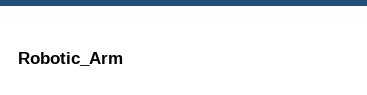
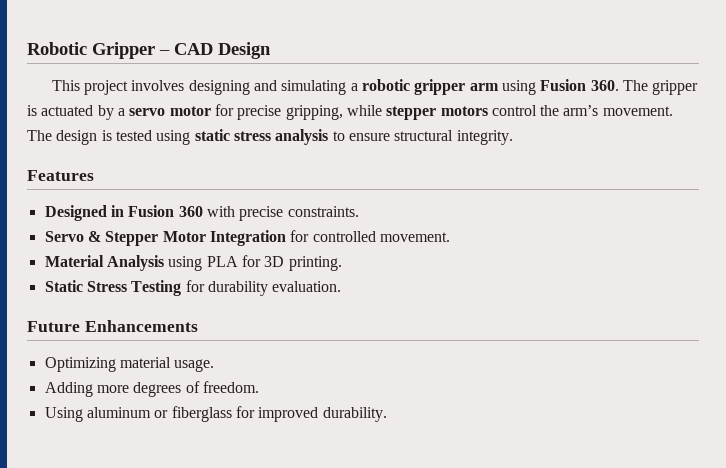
[18,52,123,66] Robotic_Arm -> [27,42,271,59] [51,79,699,95] [27,104,673,120] [27,129,513,145] [27,170,94,181] [44,205,359,221] [44,230,450,246] [44,255,342,271] [44,280,342,296] [27,320,198,332] [44,357,215,372] [44,381,259,397] [44,406,387,422] Robotic Gripper – CAD Design // This project involves designing and simulating a robotic gripper arm using Fusion 360. The gripper is actuated by a servo motor for precise gripping, while stepper motors control the arm’s movement. The design is tested using static stress analysis to ensure structural integrity. // Features // Designed in Fusion 360 with precise constraints. // Servo & Stepper Motor Integration for controlled movement. // Material Analysis using PLA for 3D printing. // Static Stress Testing for durability evaluation. // Future Enhancements // Optimizing material usage. // Adding more degrees of freedom. // Using aluminum or fiberglass for improved durability.

